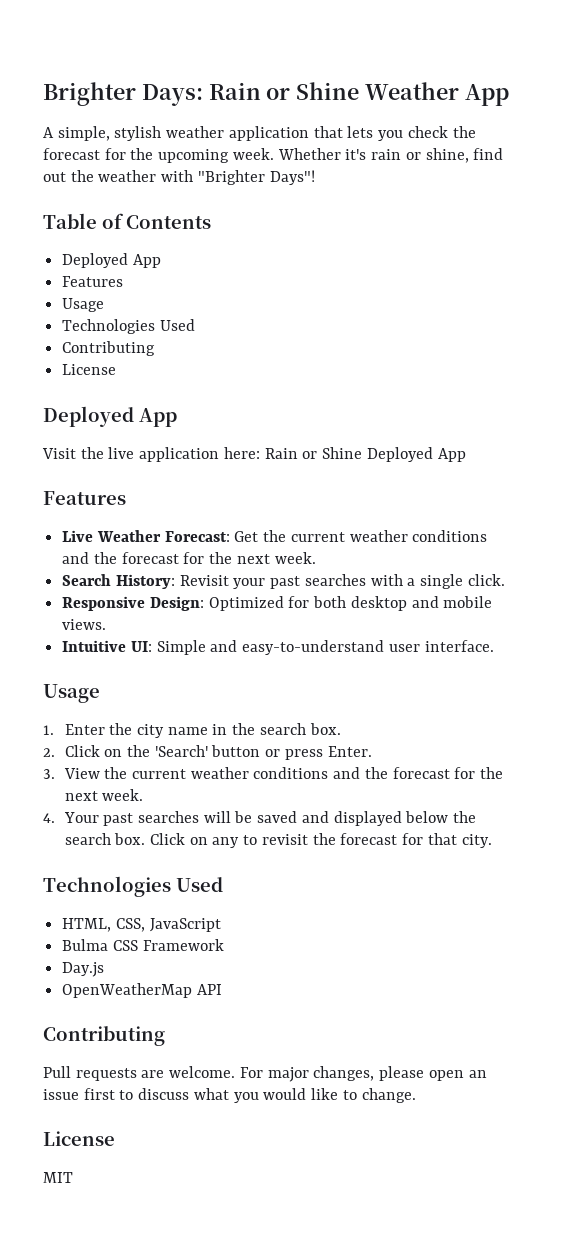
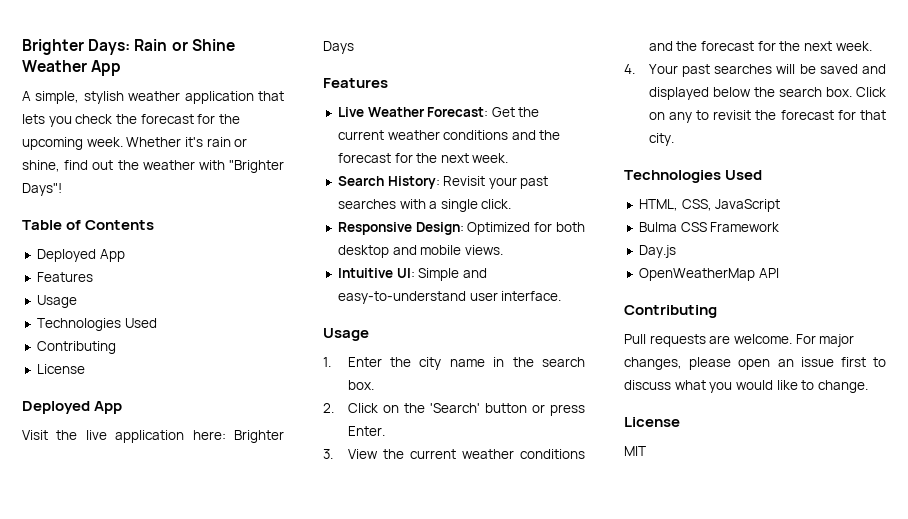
[264,447,466,462] Rain or Shine Deployed App -> [234,430,284,443] [323,41,354,54] Brighter Days

